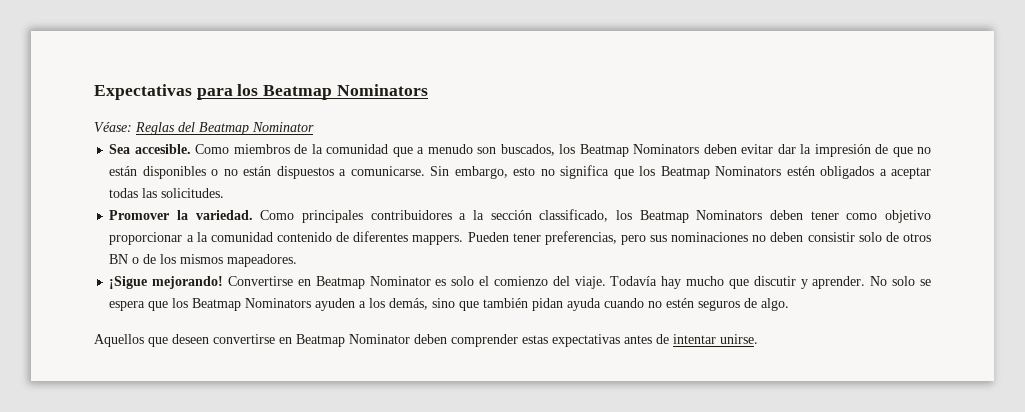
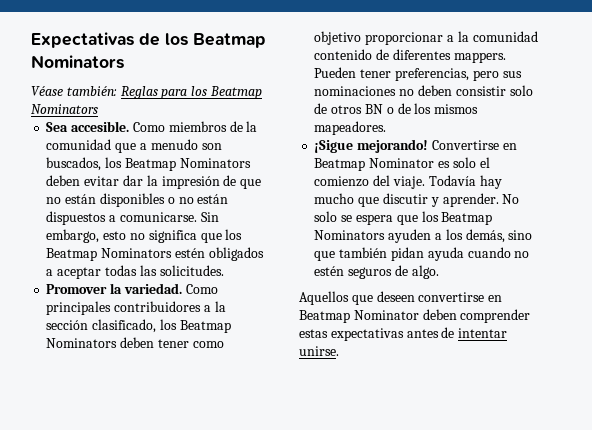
(192, 92) none -> [139,33,266,48] [31,55,124,69] [31,86,158,99] de los Beatmap Nominators // Véase también: Reglas
[94,122,314,135] // Véase: Reglas del Beatmap Nominator -> (98, 109) none
[539,209,609,222] classificado, -> [92,319,157,333] clasificado,

